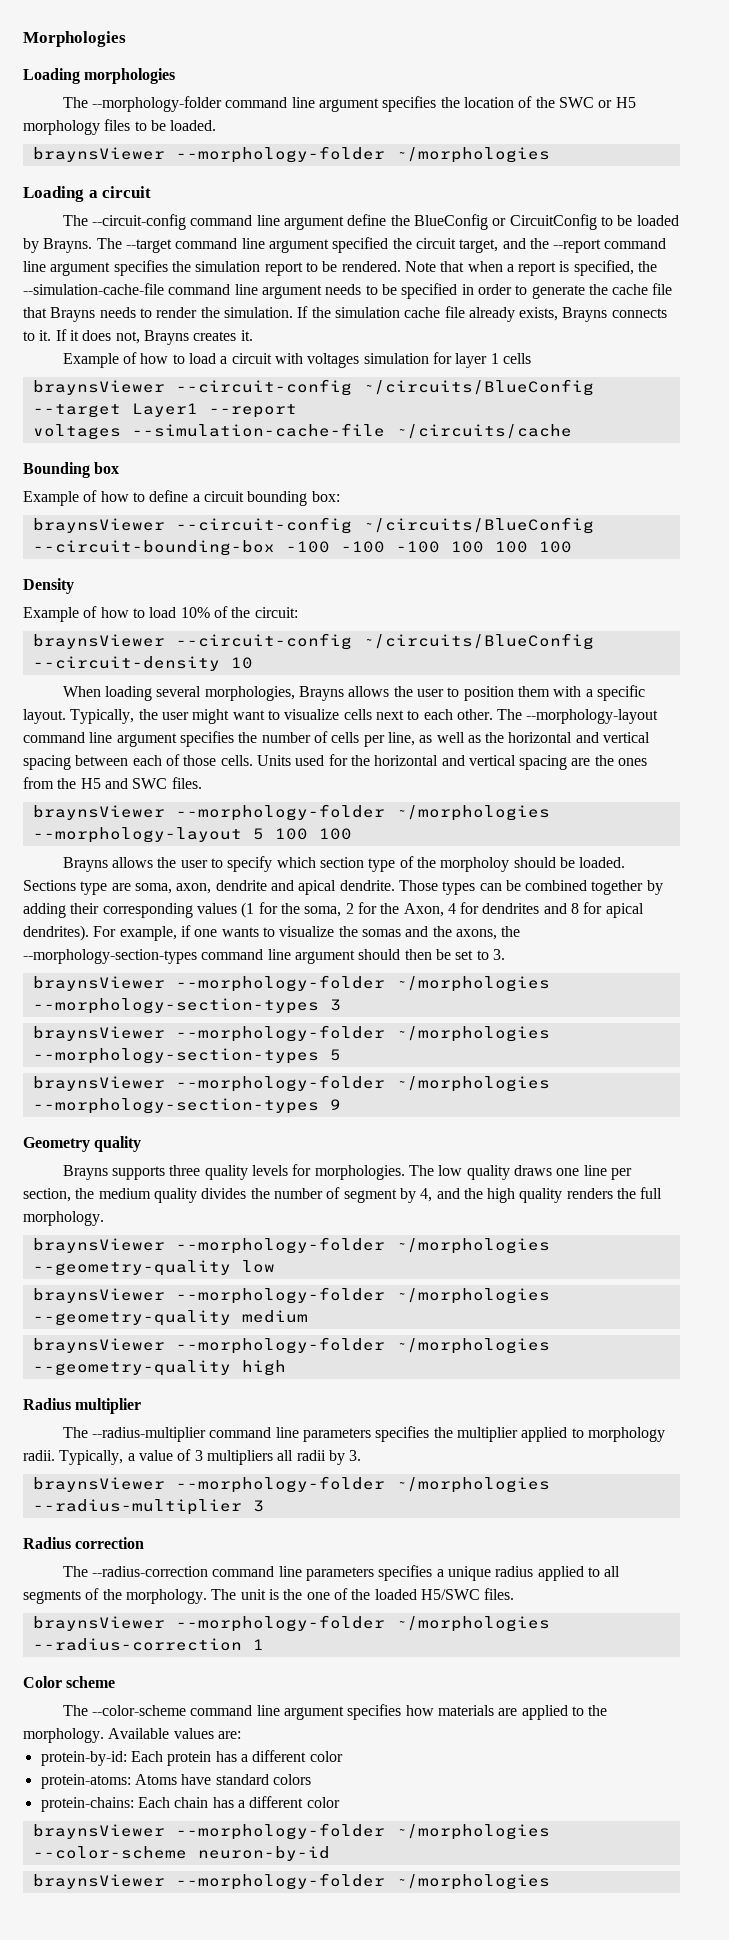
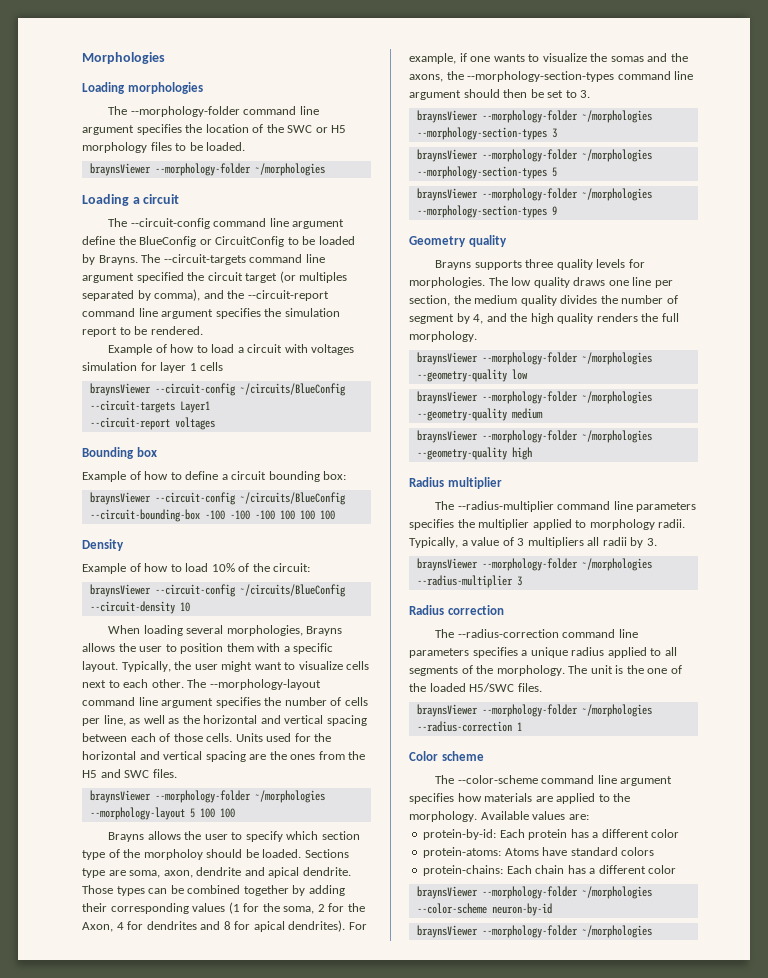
[125,239,172,253] --target -> [163,254,246,265] --circuit-targets
[459,238,602,253] target, and the --report -> [245,271,348,283] [82,289,329,301] target (or multiples separated by comma), and the --circuit-report
[404,260,658,276] [23,283,673,299] [23,306,667,322] [23,329,253,345] Note that when a report is specified, the --simulation-cache-file command line argument needs to be specified in order to generate the cache file that Brayns needs to render the simulation. If the simulation cache file already exists, Brayns connects to it. If it does not, Brayns creates it. -> (203, 330) none
[32,404,121,418] --target -> [89,400,175,413] --circuit-targets
[208,404,297,418] [32,423,572,440] --report // voltages --simulation-cache-file ~/circuits/cache -> [89,417,215,430] // --circuit-report voltages

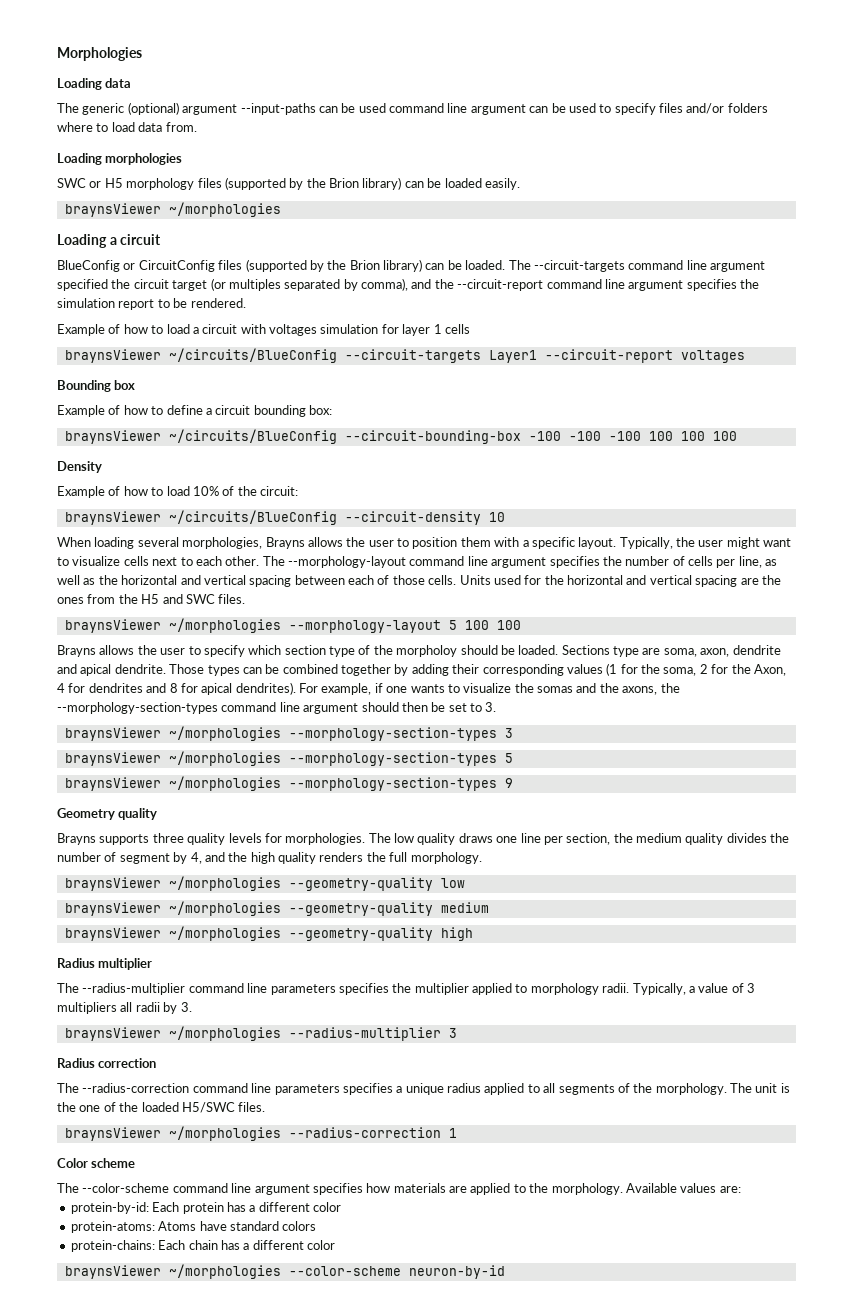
[127,82,203,94] [108,106,319,117] [82,124,284,135] morphologies // The --morphology-folder command line argument specifies the location of the -> [105,78,132,88] [57,102,768,115] [57,122,197,132] [57,153,183,165] data // The generic (optional) argument --input-paths can be used command line argument can be used to specify files and/or folders where to load data from. // Loading morphologies //
[175,142,246,151] [89,163,251,176] to be loaded. // braynsViewer --morphology-folder -> [224,177,520,190] [64,203,161,217] (supported by the Brion library) can be loaded easily. // braynsViewer
[108,218,345,229] [82,236,355,247] [82,254,138,265] The --circuit-config command line argument define the BlueConfig or CircuitConfig to be loaded by Brayns. -> [57,259,506,272] BlueConfig or CircuitConfig files (supported by the Brion library) can be loaded.
[154,383,236,396] --circuit-config -> (161, 356) none
(210, 407) // -> (537, 356) none
[154,492,236,505] --circuit-config -> (161, 437) none
[154,584,236,597] --circuit-config -> (161, 518) none
[154,790,251,803] --morphology-folder -> (161, 626) none
[481,110,578,123] --morphology-folder -> (161, 734) none
[481,149,578,162] --morphology-folder -> (161, 759) none
[481,188,578,201] --morphology-folder -> (161, 784) none
[481,352,578,365] --morphology-folder -> (161, 884) none
[481,391,578,404] --morphology-folder -> (161, 909) none
[481,430,578,443] --morphology-folder -> (161, 934) none
[481,558,578,571] --morphology-folder -> (161, 1034) none
[481,704,578,717] --morphology-folder -> (161, 1134) none
[481,886,578,899] --morphology-folder -> (161, 1272) none
[416,925,652,938] // braynsViewer --morphology-folder ~/morphologies -> (505, 1272) none

